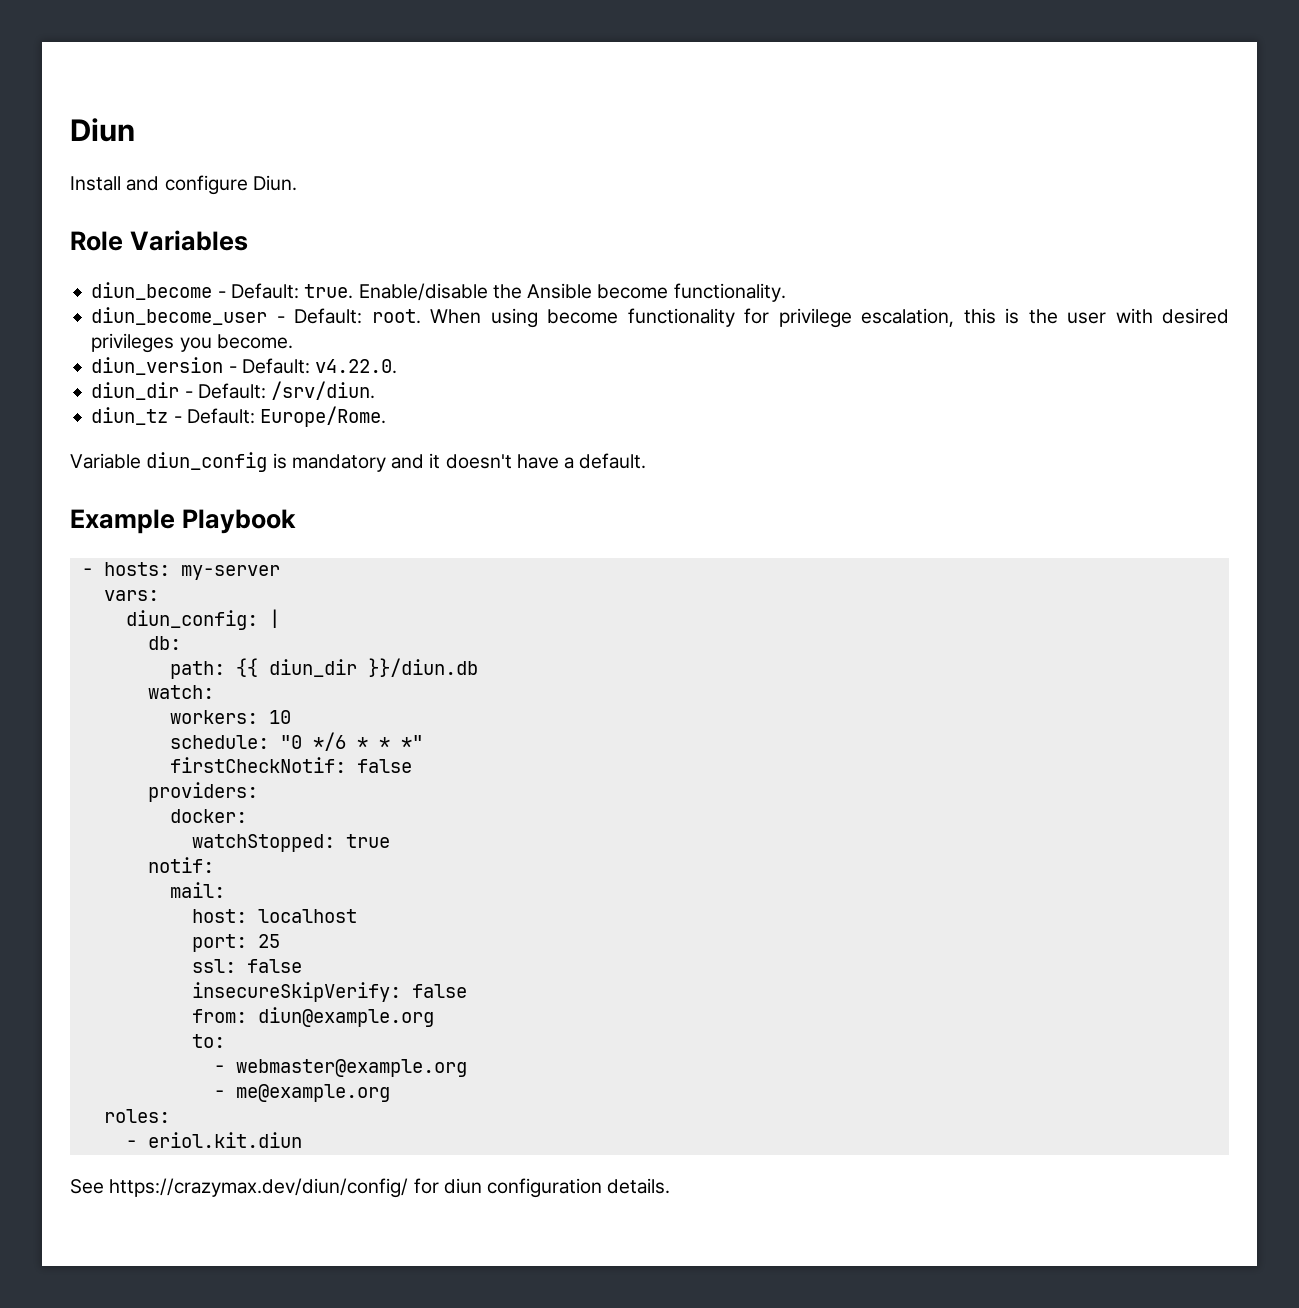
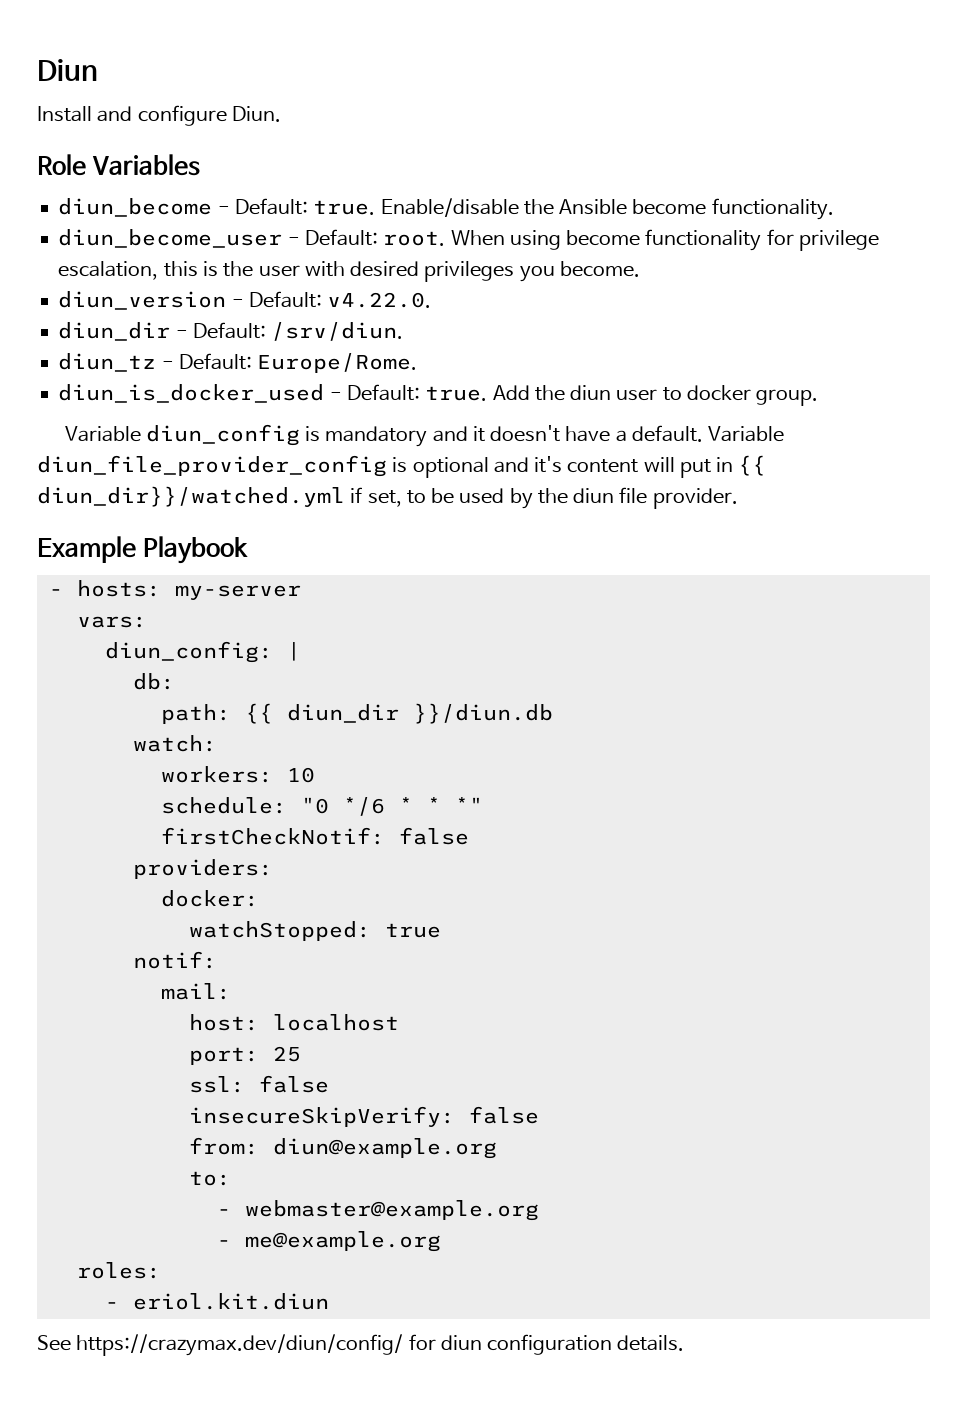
(387, 416) none -> [58,384,819,406] // diun_is_docker_used - Default: true. Add the diun user to docker group.
(647, 461) none -> [708,426,785,442] [37,455,767,478] [37,486,738,509] Variable diun_file_provider_config is optional and it's content will put in {{ diun_dir}}/watched.yml if set, to be used by the diun file provider.

